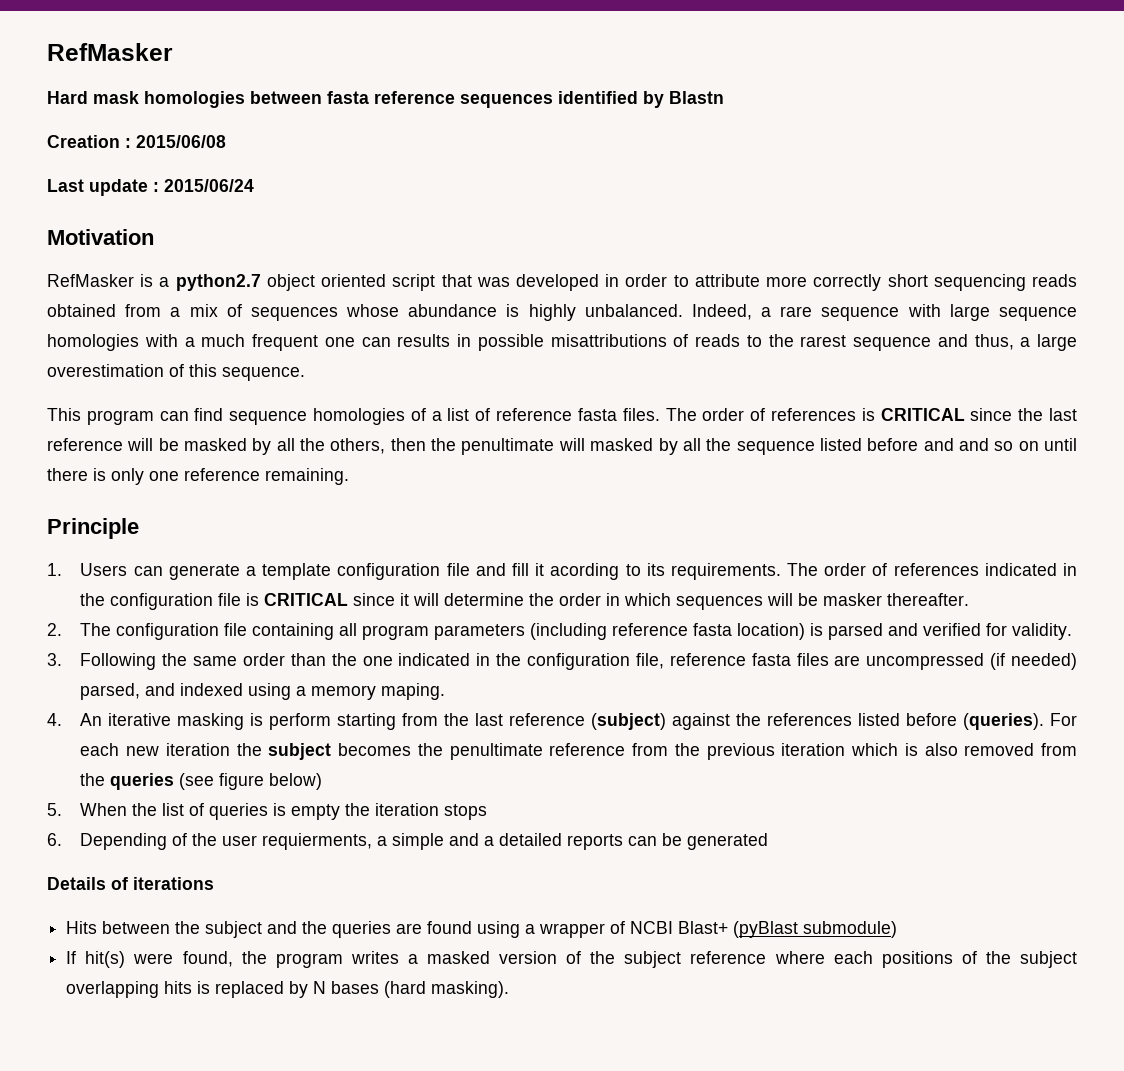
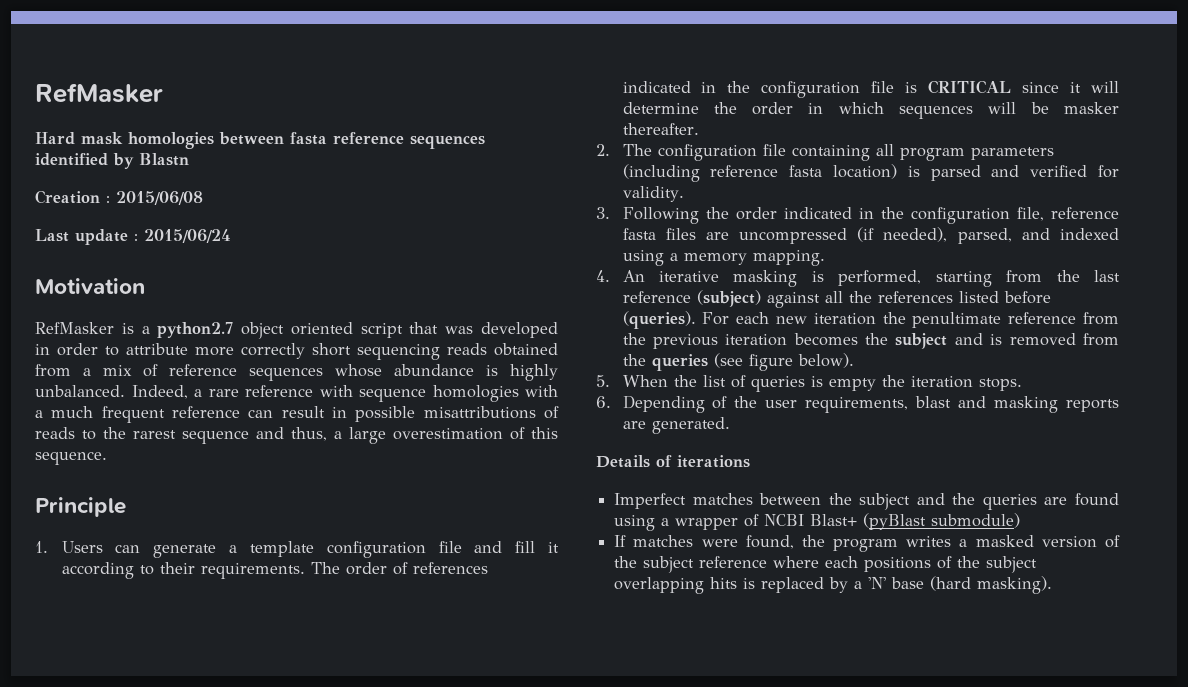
(242, 310) none -> [169,364,237,376] reference
[821,304,990,321] sequence with large -> [245,385,353,397] reference with
[324,334,451,347] one can results -> [172,406,325,418] reference can result
[47,408,1078,425] [47,438,1077,455] [47,468,349,485] // This program can find sequence homologies of a list of reference fasta files. The order of references is CRITICAL since the last reference will be masked by all the others, then the penultimate will masked by all the sequence listed before and and so on until there is only one reference remaining. -> (107, 458) none
[550,563,665,580] acording to its -> [61,562,195,579] according to their
[193,653,393,666] same order than the one -> [735,207,777,220] order
[1010,653,1077,670] needed) -> [883,227,948,242] needed),
[381,683,446,700] maping. -> [752,250,825,266] mapping.
[269,713,332,730] perform -> [838,270,922,286] performed,
(731, 721) none -> [824,291,843,303] all
[268,743,443,760] subject becomes the -> (906, 318) none
[851,743,958,756] which is also -> [793,333,1003,349] becomes the subject and is
[269,773,323,790] below) -> [797,353,854,368] below).
[444,804,488,820] stops -> [978,378,1022,391] stops.
[262,833,769,850] requierments, a simple and a detailed reports can be generated -> [805,396,1119,413] [622,417,730,434] requirements, blast and masking reports are generated.
[66,921,98,934] Hits -> [614,493,753,509] Imperfect matches
[85,951,126,968] hit(s) -> [633,535,694,547] matches
[313,981,380,994] N bases -> [854,577,925,589] a 'N' base

